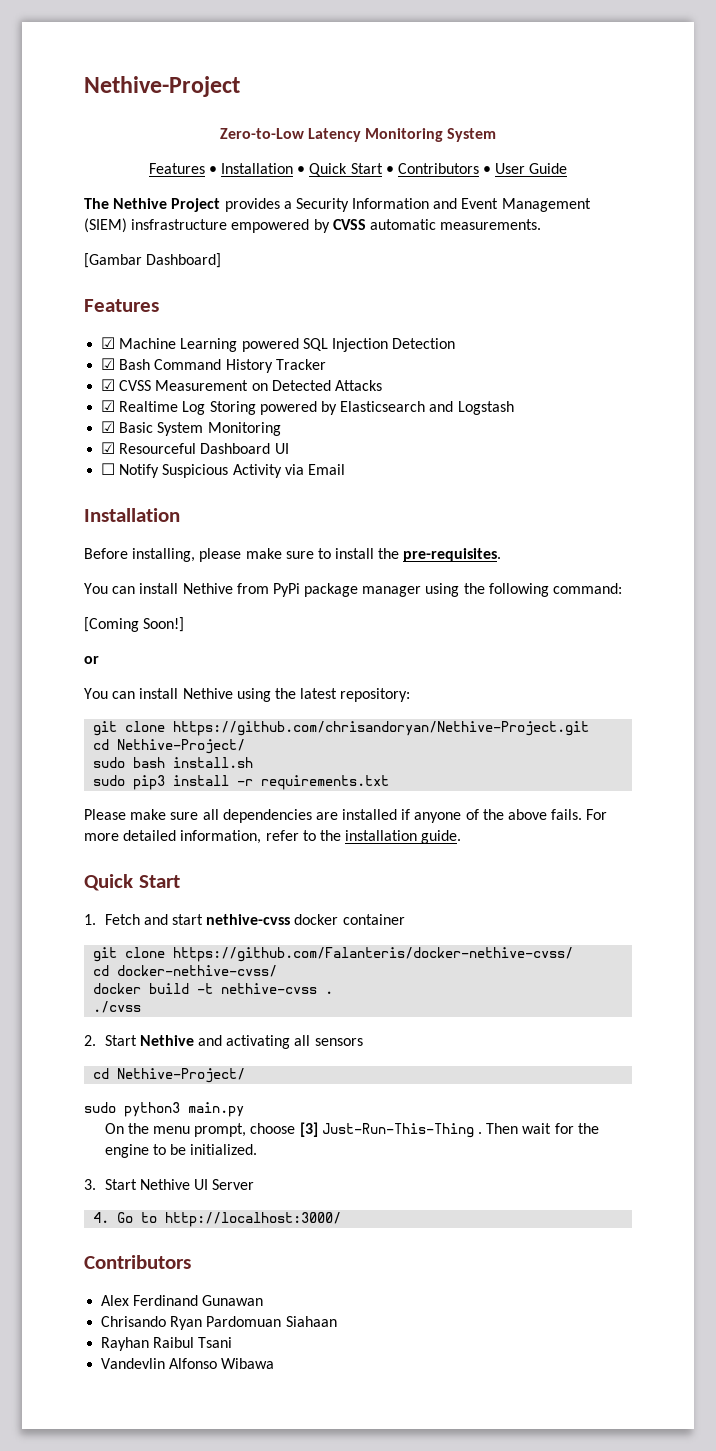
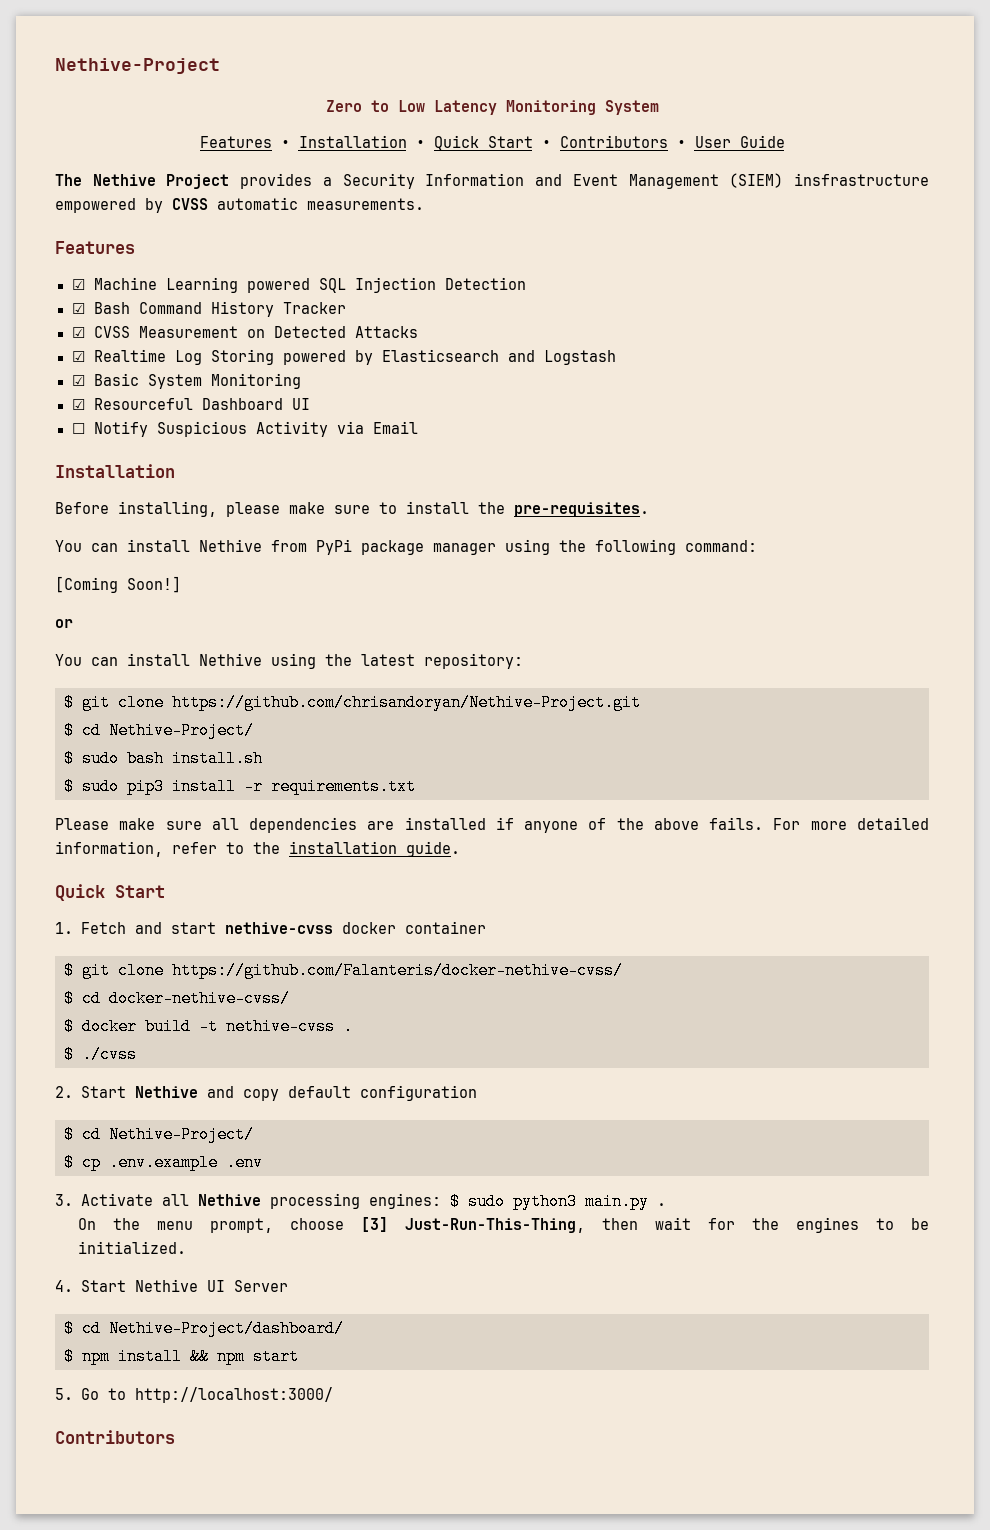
[219,128,304,139] Zero-to-Low -> [325,100,425,112] Zero to Low
[84,253,222,268] // [Gambar Dashboard] -> (424, 204) none
(411, 695) none -> [64,694,74,711] $
[93,739,246,754] cd Nethive-Project/ // -> [64,722,254,739] [64,750,74,767] $ cd Nethive-Project/ // $
(254, 762) none -> [64,778,74,795] $
(405, 919) none -> [64,962,74,979] $
(574, 954) none -> [64,990,74,1007] $
(278, 971) none -> [64,1018,74,1035] $
(334, 992) none -> [64,1046,74,1063] $
[226,1035,363,1049] [93,1068,246,1083] activating all sensors // cd Nethive-Project/ // -> [242,1085,477,1101] [64,1126,254,1143] [64,1154,263,1171] [55,1193,460,1210] copy default configuration // $ cd Nethive-Project/ // $ cp .env.example .env // 3. Activate all Nethive processing engines: $
(244, 1109) none -> [656,1203,666,1206] .
[321,1123,519,1138] Just-Run-This-Thing . Then -> [404,1218,638,1233] Just-Run-This-Thing, then
[104,1144,149,1158] engine -> [795,1217,859,1233] engines
[84,1179,96,1190] 3. -> [55,1280,73,1292] 4.
[93,1212,342,1227] [84,1255,191,1269] [101,1295,264,1306] [101,1316,337,1330] [101,1337,233,1351] [101,1358,275,1369] 4. Go to http://localhost:3000/ // Contributors // Alex Ferdinand Gunawan // Chrisando Ryan Pardomuan Siahaan // Rayhan Raibul Tsani // Vandevlin Alfonso Wibawa -> [64,1320,344,1337] [64,1348,299,1365] [55,1387,333,1403] [55,1430,175,1444] $ cd Nethive-Project/dashboard/ // $ npm install && npm start // 5. Go to http://localhost:3000/ // Contributors

